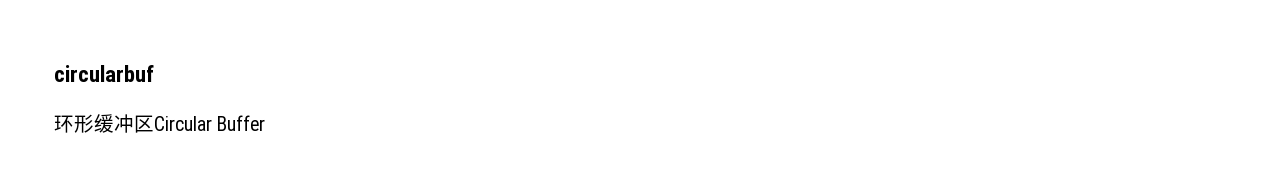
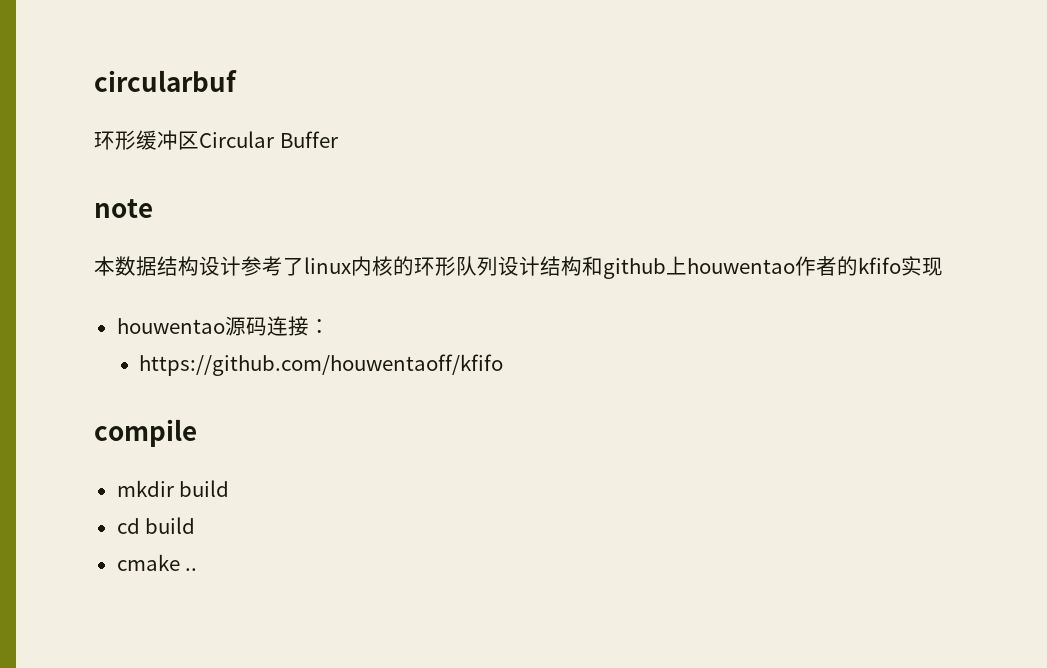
(266, 123) none -> [94,199,153,218] [94,256,943,279] [116,316,330,336] [139,354,504,376] [94,419,197,447] [116,480,230,497] [116,517,196,534] [116,554,198,571] // note // 本数据结构设计参考了linux内核的环形队列设计结构和github上houwentao作者的kfifo实现 // houwentao源码连接： // https://github.com/houwentaoff/kfifo // compile // mkdir build // cd build // cmake ..

